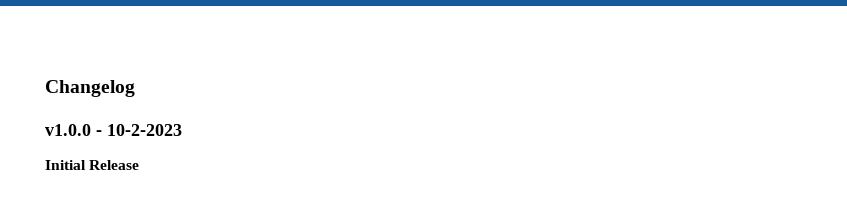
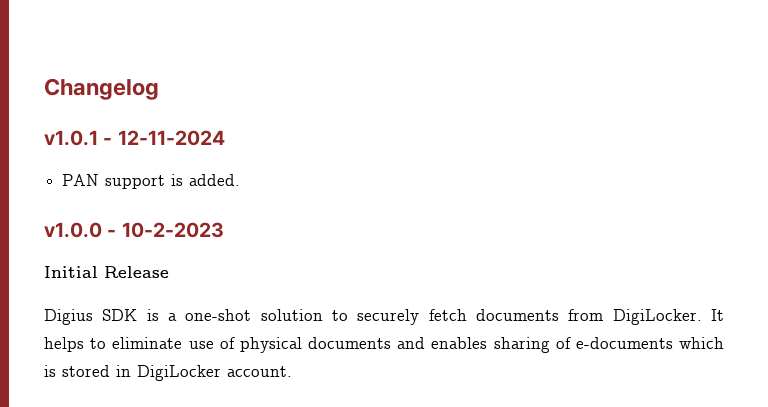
(135, 88) none -> [44,130,225,146] [62,174,241,189] // v1.0.1 - 12-11-2024 // PAN support is added.
(140, 165) none -> [44,309,725,325] [44,337,724,353] [44,365,292,381] // Digius SDK is a one-shot solution to securely fetch documents from DigiLocker. It helps to eliminate use of physical documents and enables sharing of e-documents which is stored in DigiLocker account.

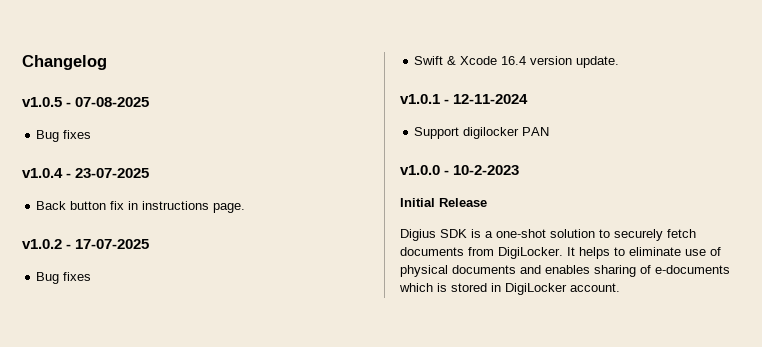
(159, 89) none -> [22,97,150,107] [36,130,92,142] [22,168,150,178] [36,201,246,213] [22,239,150,249] [36,272,92,284] [414,56,620,68] // v1.0.5 - 07-08-2025 // Bug fixes // v1.0.4 - 23-07-2025 // Back button fix in instructions page. // v1.0.2 - 17-07-2025 // Bug fixes // Swift & Xcode 16.4 version update.
(225, 138) none -> [414,127,520,139] Support digilocker
[105,174,241,189] support is added. -> (550, 131) none

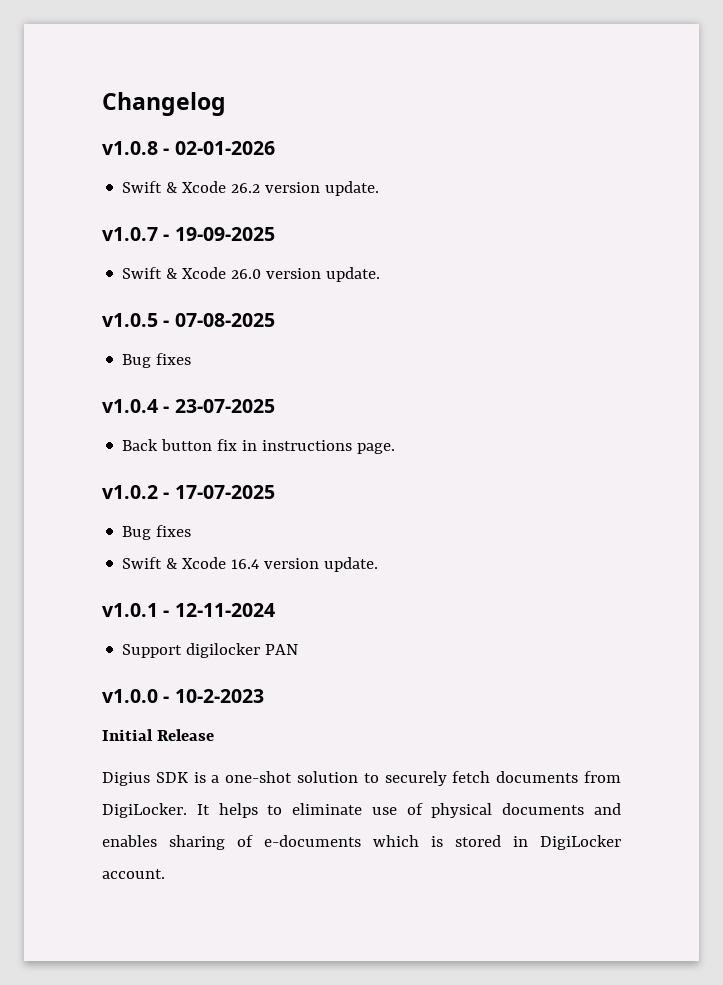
(107, 62) none -> [102,141,275,155] [122,181,380,196] [102,227,275,241] [122,267,381,282] // v1.0.8 - 02-01-2026 // Swift & Xcode 26.2 version update. // v1.0.7 - 19-09-2025 // Swift & Xcode 26.0 version update.

